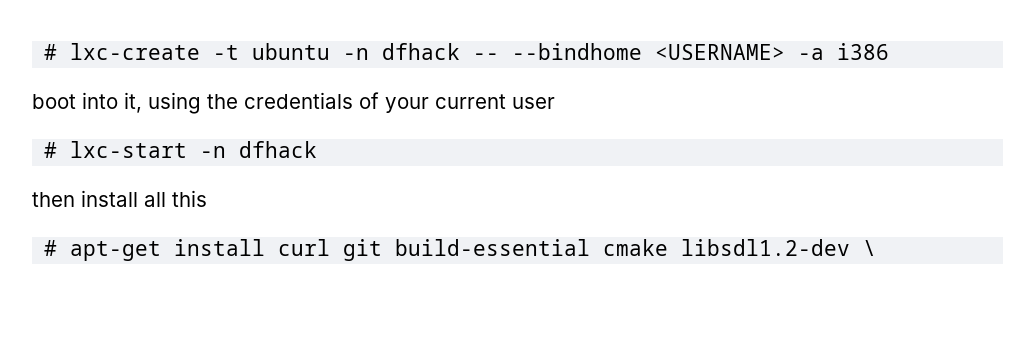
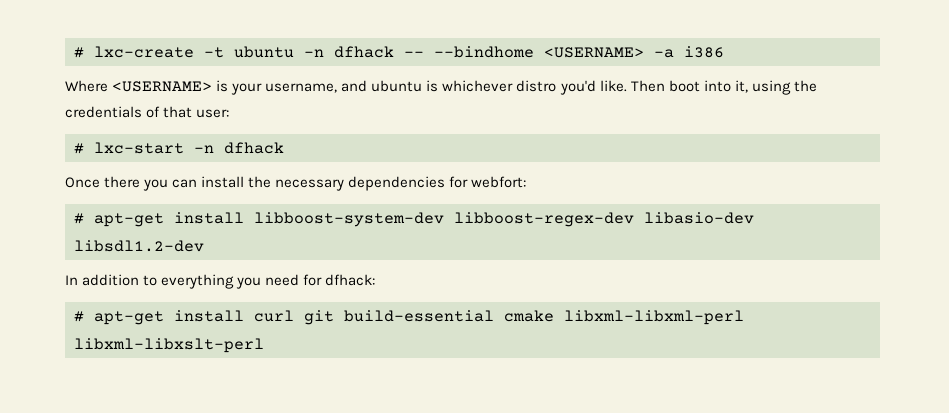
(890, 51) none -> [65,80,665,95] Where <USERNAME> is your username, and ubuntu is whichever distro you'd like. Then
[385,94,555,113] your current user -> [163,106,230,118] that user:
[32,190,207,207] then install all this -> [65,176,527,191] [74,212,754,227] [74,240,204,252] [65,274,376,289] Once there you can install the necessary dependencies for webfort: // # apt-get install libboost-system-dev libboost-regex-dev libasio-dev libsdl1.2-dev // In addition to everything you need for dfhack:
[681,239,877,256] libsdl1.2-dev \ -> [564,310,744,325] [74,338,264,353] libxml-libxml-perl libxml-libxslt-perl

